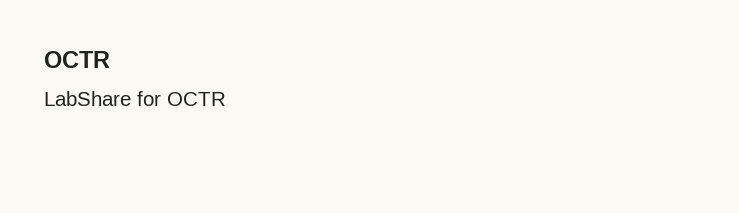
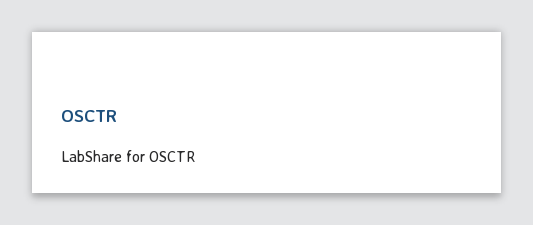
[44,51,110,68] OCTR -> [61,110,117,122] OSCTR
[167,92,226,106] OCTR -> [149,151,197,162] OSCTR

